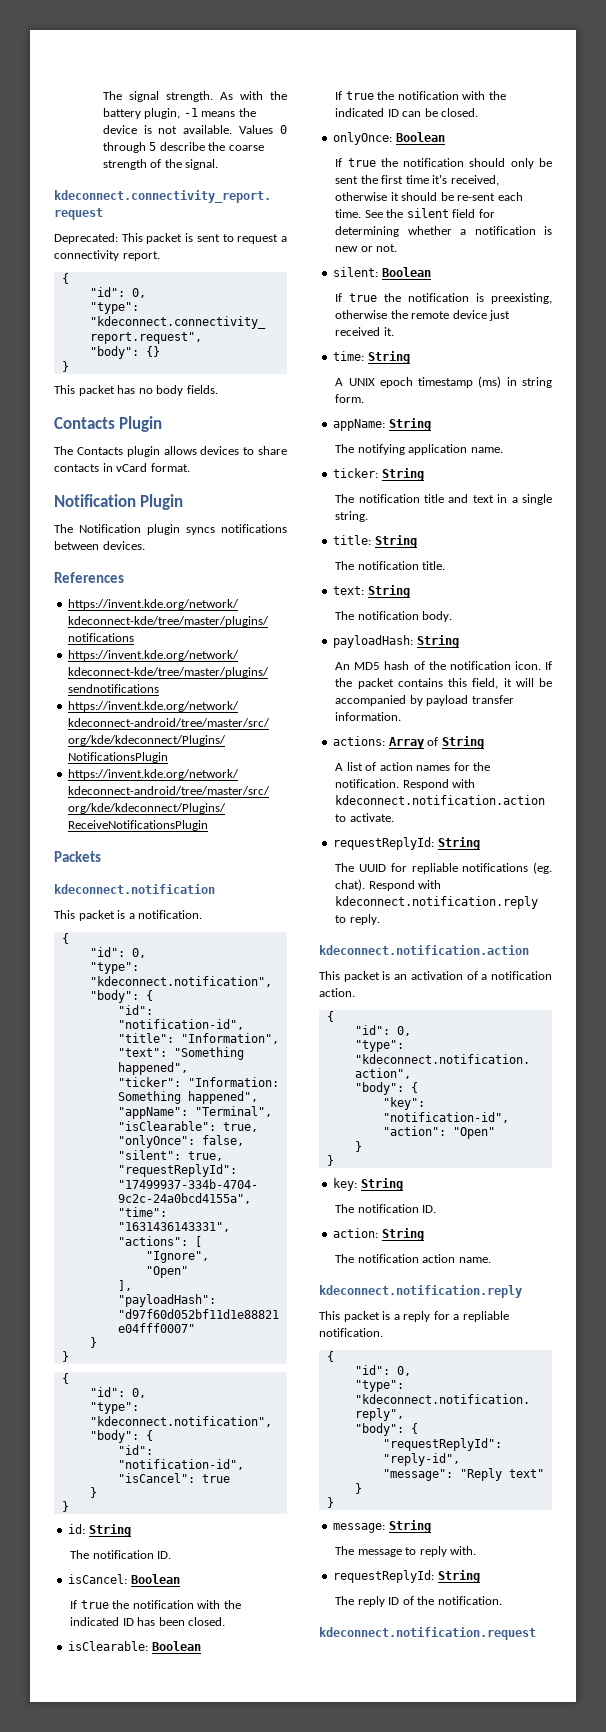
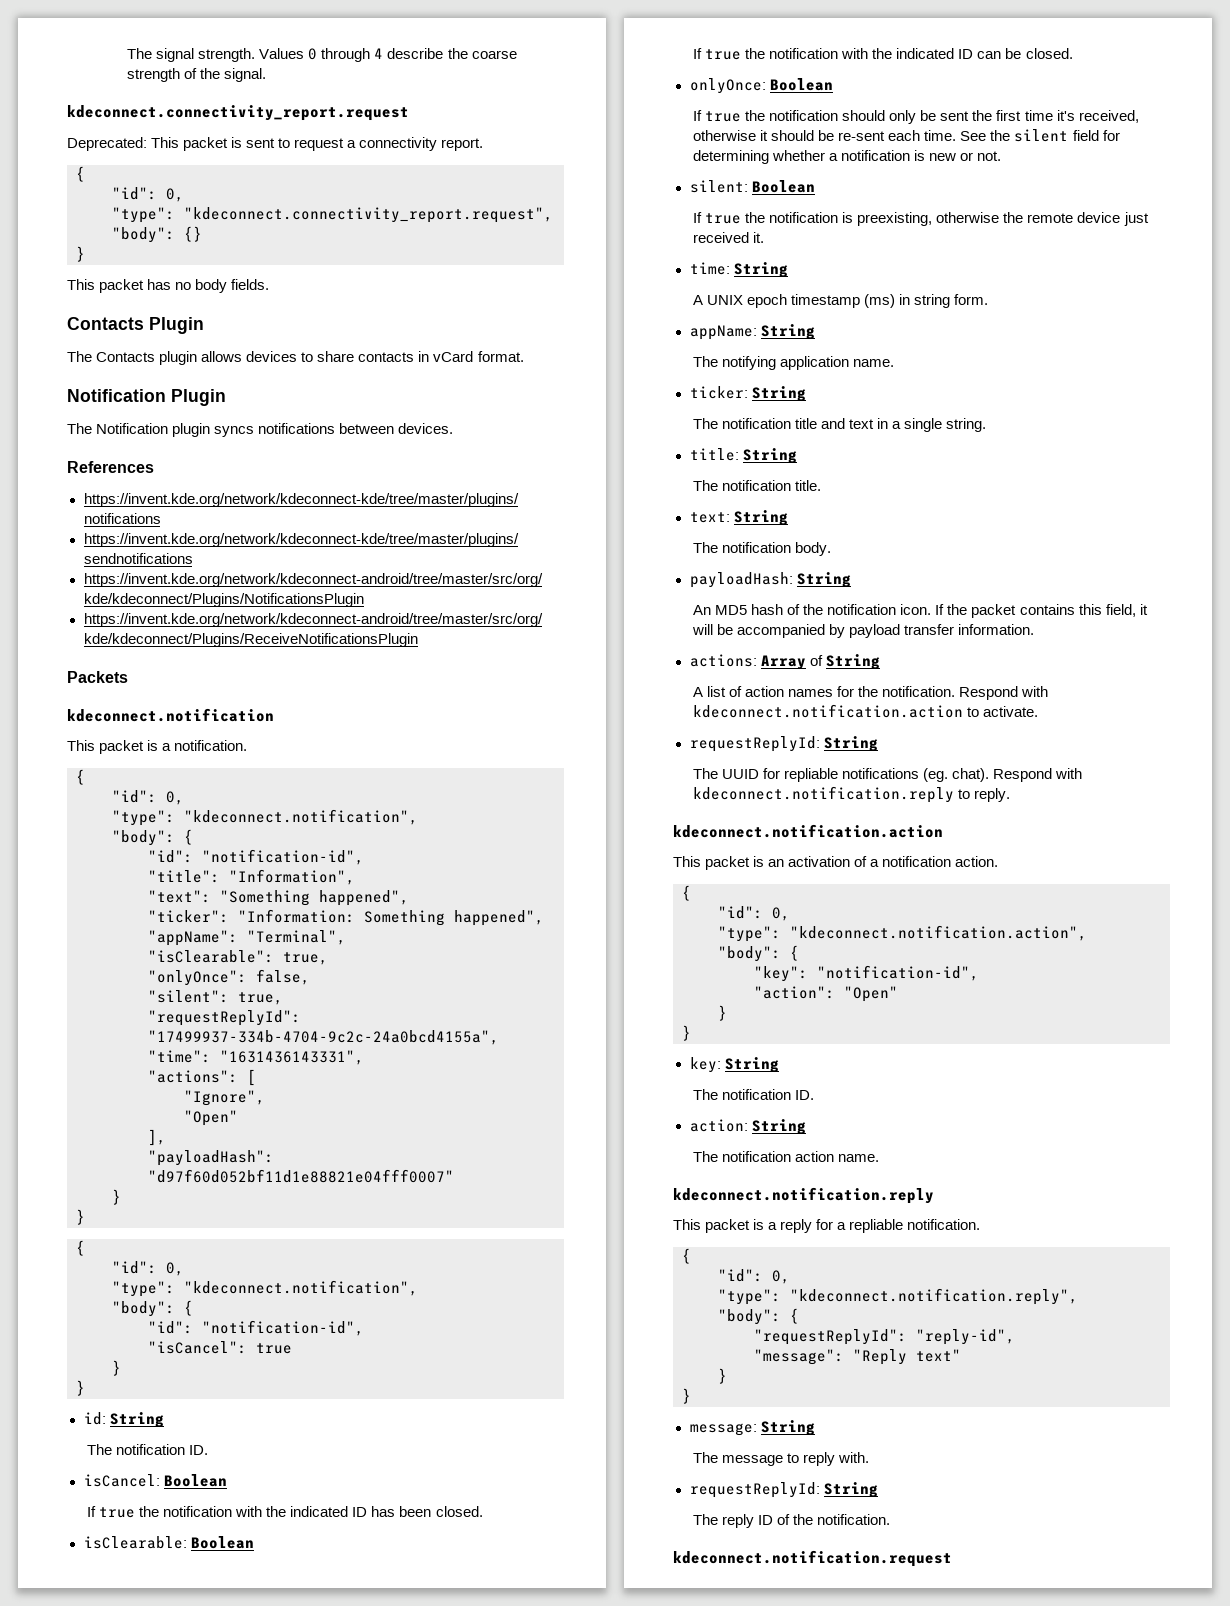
[219,91,287,100] [102,108,256,119] [102,125,233,134] As with the battery plugin, -1 means the device is not available. -> (256, 55) none
[149,142,157,151] 5 -> [374,48,384,59] 4

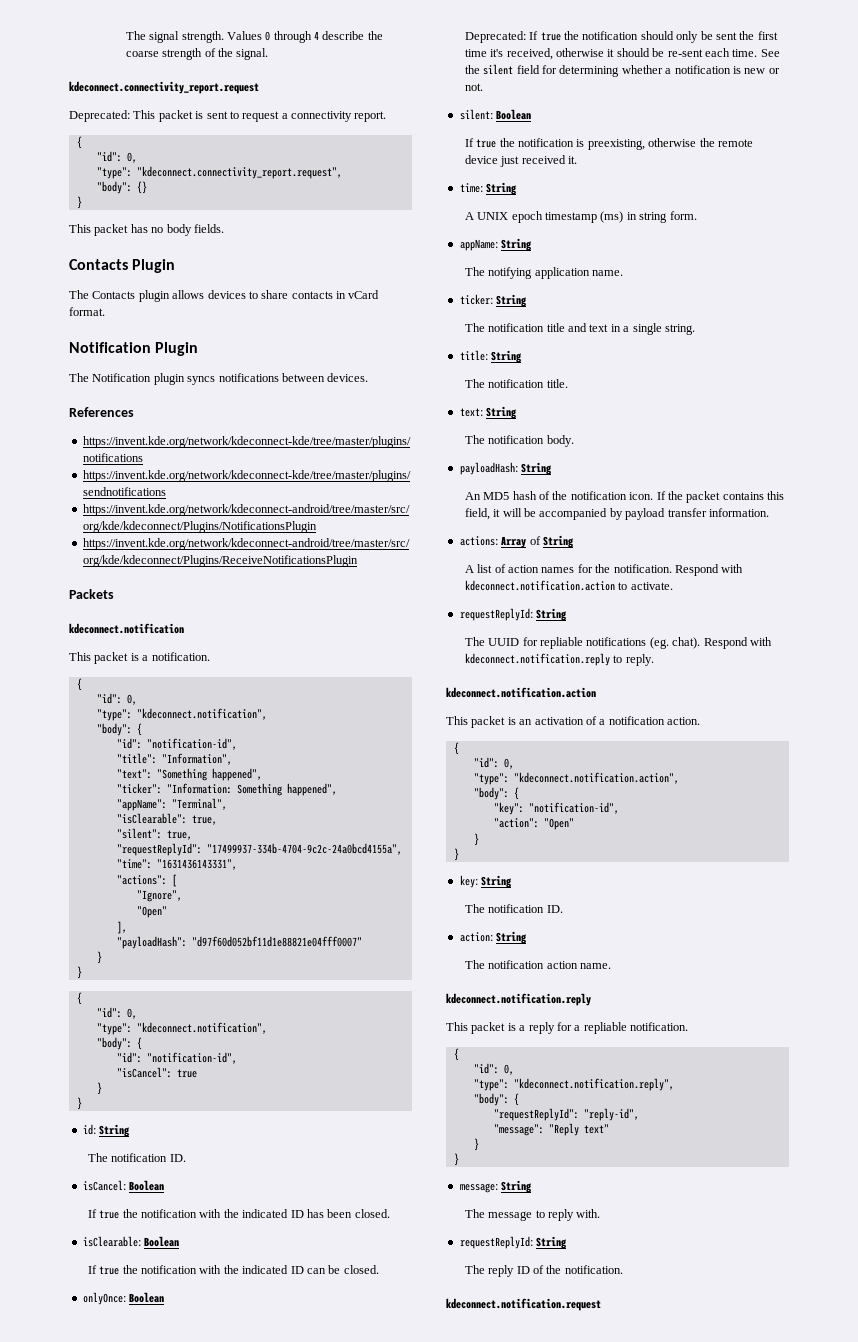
[148,969,310,986] // "onlyOnce": false, -> (217, 820) none
(833, 84) none -> [464,31,526,43] Deprecated:

